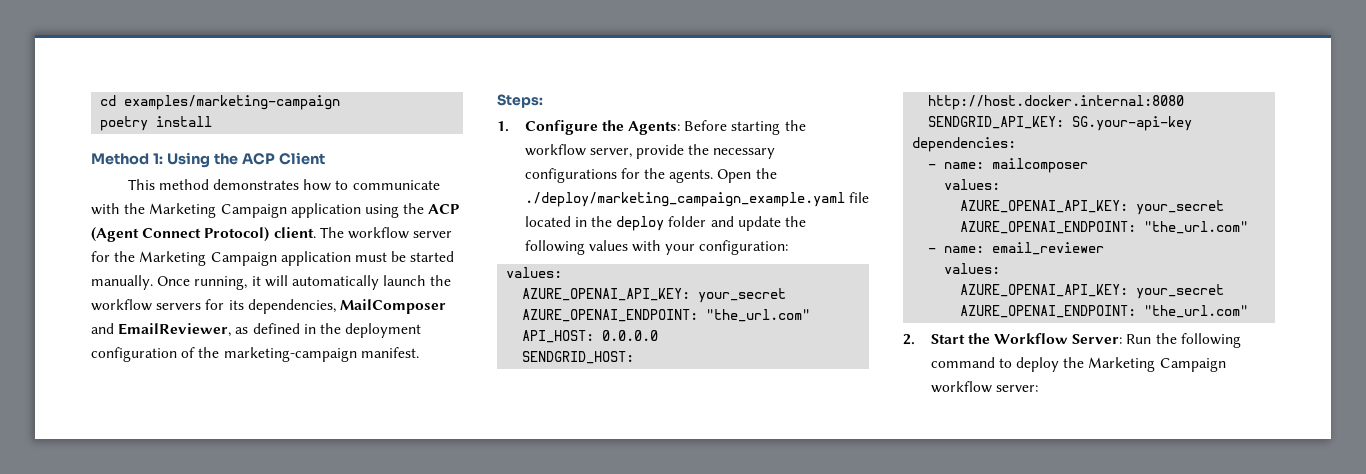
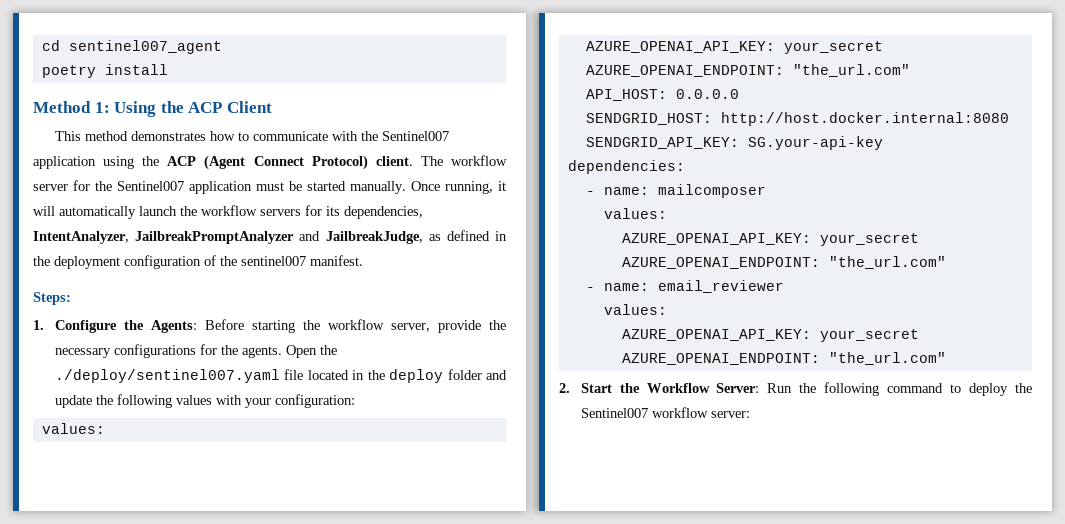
[124,95,341,110] examples/marketing-campaign -> [68,40,222,54] sentinel007_agent
[149,203,287,218] Marketing Campaign -> [381,131,449,141] Sentinel007
[139,251,277,266] Marketing Campaign -> [117,181,184,191] Sentinel007
[339,299,446,314] [91,323,232,337] MailComposer and EmailReviewer, -> [33,231,423,244] IntentAnalyzer, JailbreakPromptAnalyzer and JailbreakJudge,
[223,347,357,362] marketing-campaign -> [241,256,306,266] sentinel007
[524,192,845,207] ./deploy/marketing_campaign_example.yaml -> [54,369,280,383] ./deploy/sentinel007.yaml
[1088,357,1226,372] Marketing Campaign -> [580,408,648,418] Sentinel007

